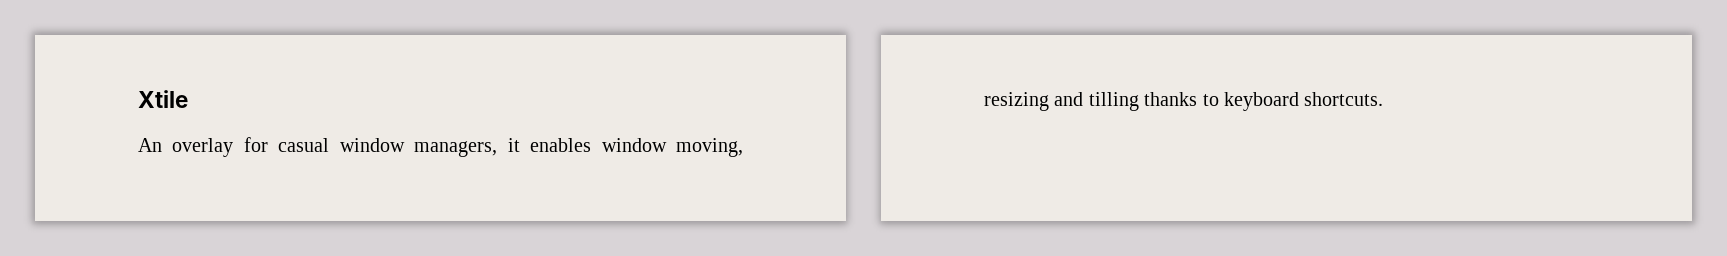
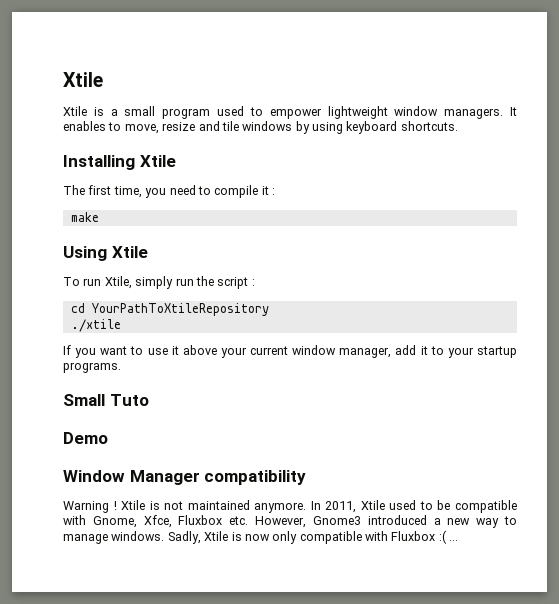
[138,90,188,108] [138,137,744,157] [984,92,1384,111] Xtile // An overlay for casual window managers, it enables window moving, resizing and tilling thanks to keyboard shortcuts. -> [63,72,103,87] [63,106,517,119] [63,121,458,134] [63,155,176,170] [63,185,275,198] [70,212,99,222] [63,246,148,261] [63,276,255,289] [70,303,269,316] [70,319,121,332] [63,345,517,358] [63,362,121,373] [63,394,149,406] [63,432,108,444] [63,470,307,485] [63,500,517,513] [63,515,517,528] [63,530,459,544] Xtile // Xtile is a small program used to empower lightweight window managers. It enables to move, resize and tile windows by using keyboard shortcuts. // Installing Xtile // The first time, you need to compile it : // make // Using Xtile // To run Xtile, simply run the script : // cd YourPathToXtileRepository // ./xtile // If you want to use it above your current window manager, add it to your startup programs. // Small Tuto // Demo // Window Manager compatibility // Warning ! Xtile is not maintained anymore. In 2011, Xtile used to be compatible with Gnome, Xfce, Fluxbox etc. However, Gnome3 introduced a new way to manage windows. Sadly, Xtile is now only compatible with Fluxbox :( ...

